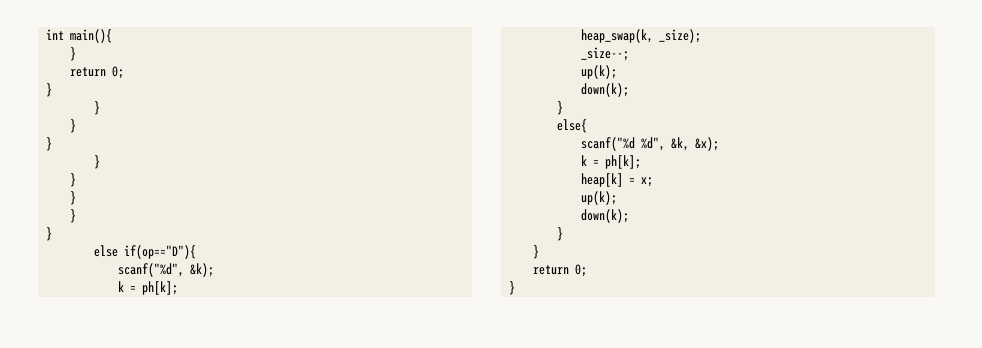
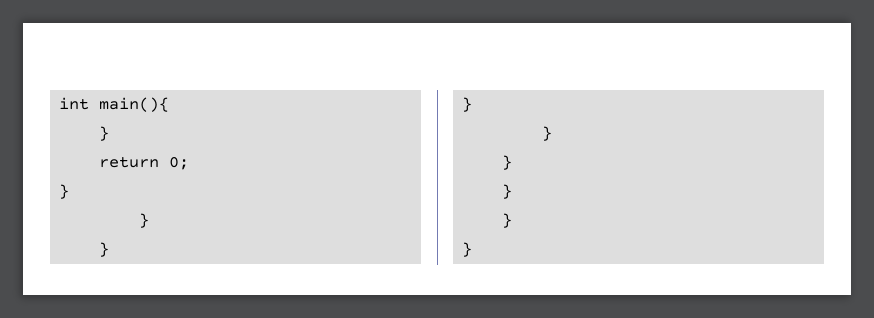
[94,245,197,259] [118,263,215,277] [118,281,179,295] [581,29,702,43] [581,47,630,61] [581,65,618,79] [581,83,630,97] [557,101,564,115] [557,119,588,133] [581,137,720,151] [581,155,642,169] [581,173,654,187] [581,191,618,205] [581,209,630,223] [557,227,564,241] [533,245,540,259] [533,264,588,277] [509,281,516,295] // else if(op=="D"){ // scanf("%d", &k); // k = ph[k]; // heap_swap(k, _size); // _size--; // up(k); // down(k); // } // else{ // scanf("%d %d", &k, &x); // k = ph[k]; // heap[k] = x; // up(k); // down(k); // } // } // return 0; // } -> (472, 249) none

